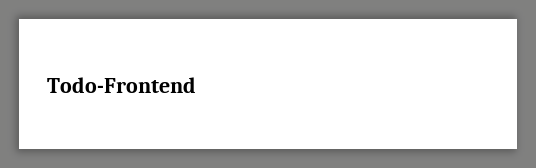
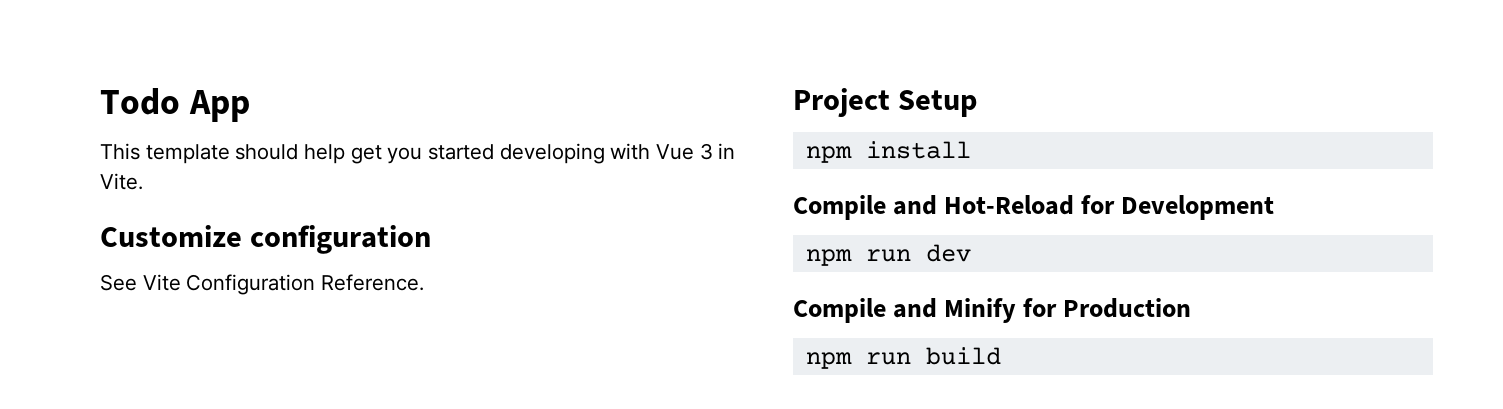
[47,77,196,93] Todo-Frontend -> [100,88,250,122] [100,143,736,164] [100,173,143,190] [100,225,432,254] [100,274,425,295] [793,88,978,117] [805,141,971,163] [793,195,1275,220] [805,244,971,266] [793,298,1192,323] [805,347,1001,369] Todo App // This template should help get you started developing with Vue 3 in Vite. // Customize configuration // See Vite Configuration Reference. // Project Setup // npm install // Compile and Hot-Reload for Development // npm run dev // Compile and Minify for Production // npm run build

